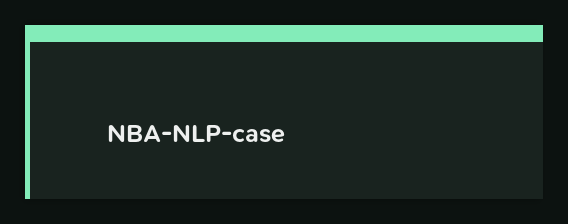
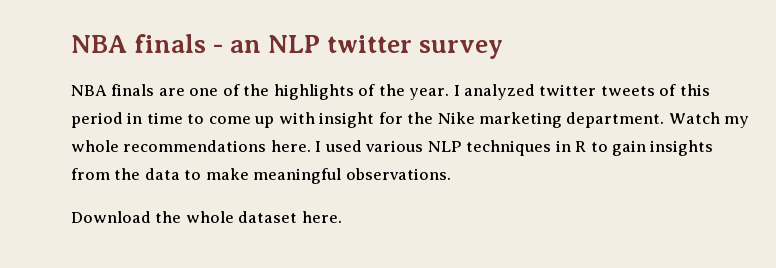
[107,124,285,143] NBA-NLP-case -> [71,34,504,59] [71,84,710,100] [71,112,750,128] [71,140,714,156] [71,168,451,184] [71,211,342,223] NBA finals - an NLP twitter survey // NBA finals are one of the highlights of the year. I analyzed twitter tweets of this period in time to come up with insight for the Nike marketing department. Watch my whole recommendations here. I used various NLP techniques in R to gain insights from the data to make meaningful observations. // Download the whole dataset here.

